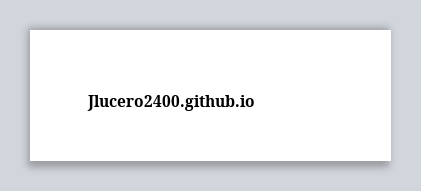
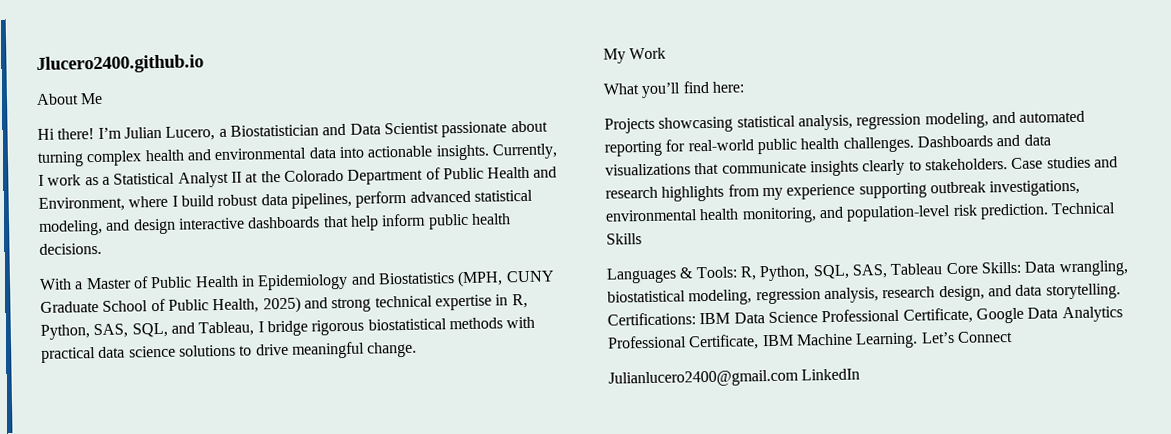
(255, 103) none -> [36,92,104,105] [37,120,548,141] [37,143,558,167] [38,166,558,188] [38,189,533,212] [38,213,511,236] [39,242,102,255] [39,270,555,291] [40,293,528,314] [40,316,536,340] [41,341,418,363] [603,47,667,64] [603,80,744,99] [604,110,1086,134] [604,134,1051,157] [605,156,1118,177] [605,179,1081,202] [605,202,1117,224] [606,233,642,245] [606,260,1129,284] [607,283,1121,306] [607,306,1123,326] [607,331,1013,351] [608,368,861,388] // About Me // Hi there! I’m Julian Lucero, a Biostatistician and Data Scientist passionate about turning complex health and environmental data into actionable insights. Currently, I work as a Statistical Analyst II at the Colorado Department of Public Health and Environment, where I build robust data pipelines, perform advanced statistical modeling, and design interactive dashboards that help inform public health decisions. // With a Master of Public Health in Epidemiology and Biostatistics (MPH, CUNY Graduate School of Public Health, 2025) and strong technical expertise in R, Python, SAS, SQL, and Tableau, I bridge rigorous biostatistical methods with practical data science solutions to drive meaningful change. // My Work // What you’ll find here: // Projects showcasing statistical analysis, regression modeling, and automated reporting for real-world public health challenges. Dashboards and data visualizations that communicate insights clearly to stakeholders. Case studies and research highlights from my experience supporting outbreak investigations, environmental health monitoring, and population-level risk prediction. Technical Skills // Languages & Tools: R, Python, SQL, SAS, Tableau Core Skills: Data wrangling, biostatistical modeling, regression analysis, research design, and data storytelling. Certifications: IBM Data Science Professional Certificate, Google Data Analytics Professional Certificate, IBM Machine Learning. Let’s Connect // Julianlucero2400@gmail.com LinkedIn

